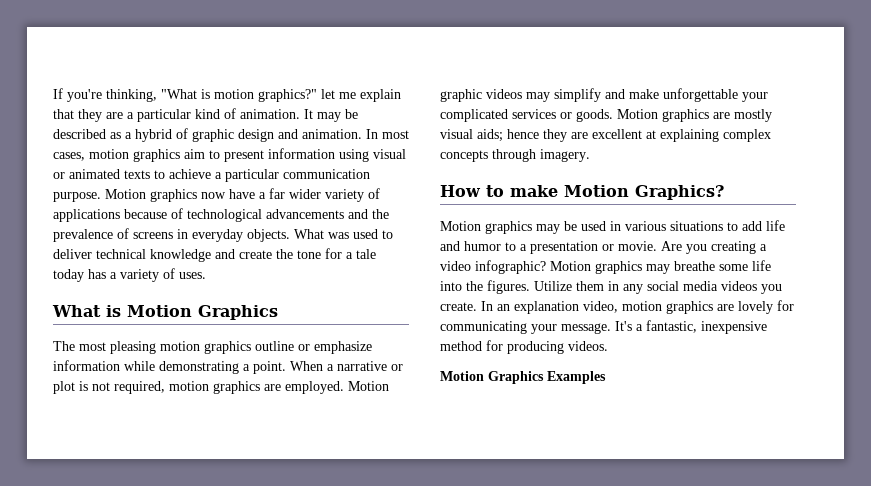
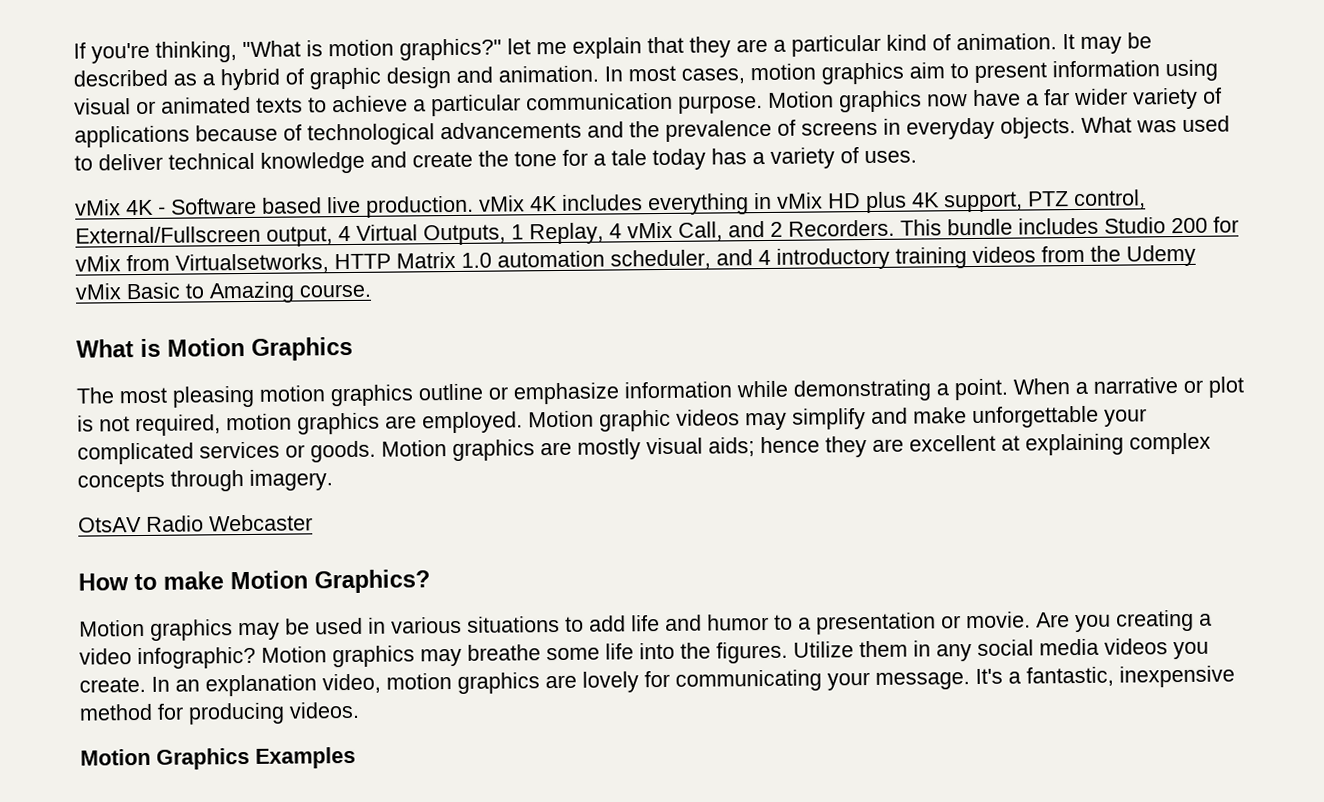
(206, 275) none -> [75,189,1146,218] [75,216,1239,247] [75,244,1196,274] [75,281,371,304] // vMix 4K - Software based live production. vMix 4K includes everything in vMix HD plus 4K support, PTZ control, External/Fullscreen output, 4 Virtual Outputs, 1 Replay, 4 vMix Call, and 2 Recorders. This bundle includes Studio 200 for vMix from Virtualsetworks, HTTP Matrix 1.0 automation scheduler, and 4 introductory training videos from the Udemy vMix Basic to Amazing course.
(590, 155) none -> [78,514,313,533] // OtsAV Radio Webcaster

